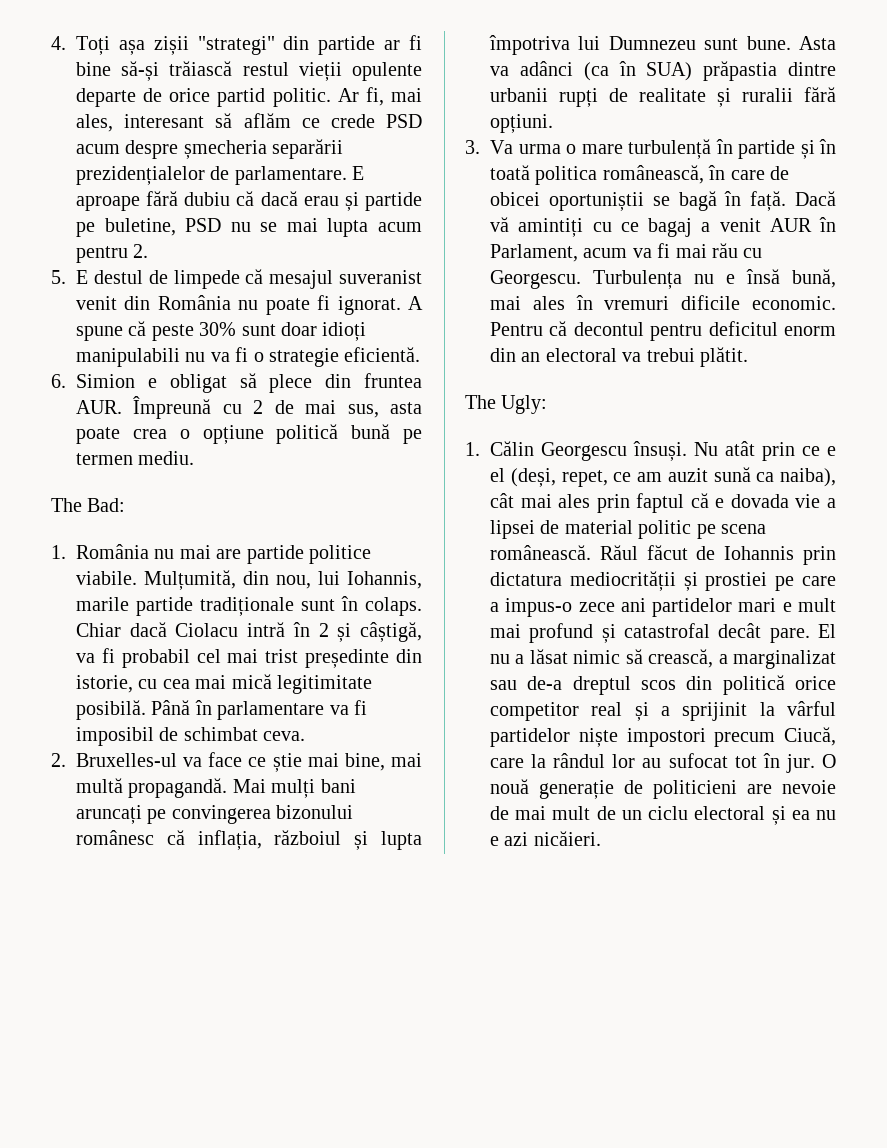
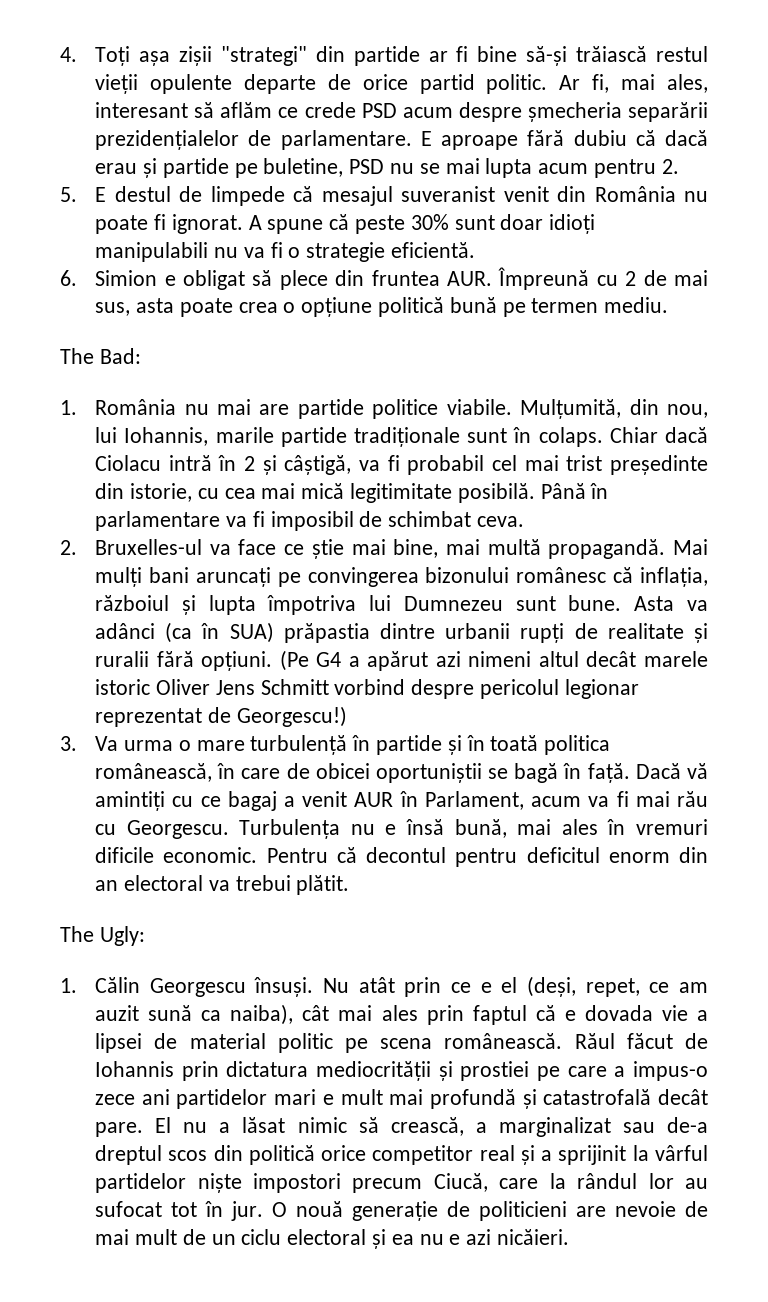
(553, 123) none -> [279,650,708,671] [95,679,639,699] [95,706,347,727] (Pe G4 a apărut azi nimeni altul decât marele istoric Oliver Jens Schmitt vorbind despre pericolul legionar reprezentat de Georgescu!)
[529,623,710,643] profund și catastrofal -> [429,1089,652,1109] profundă și catastrofală

